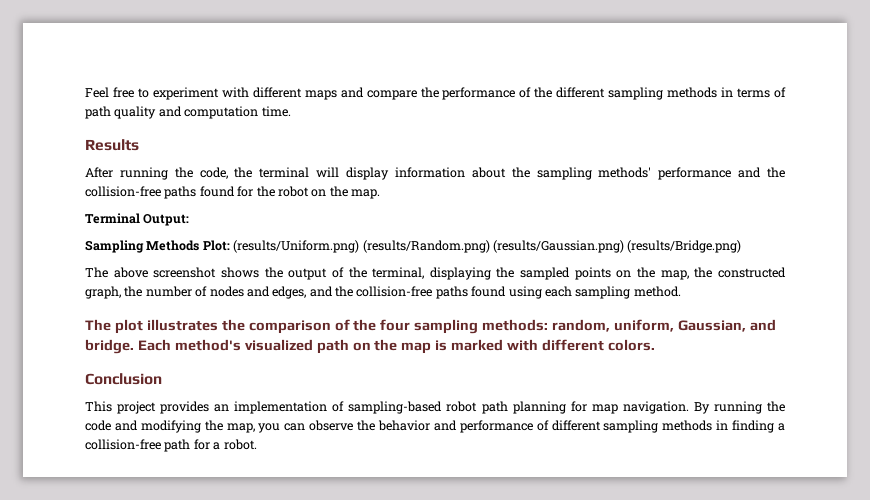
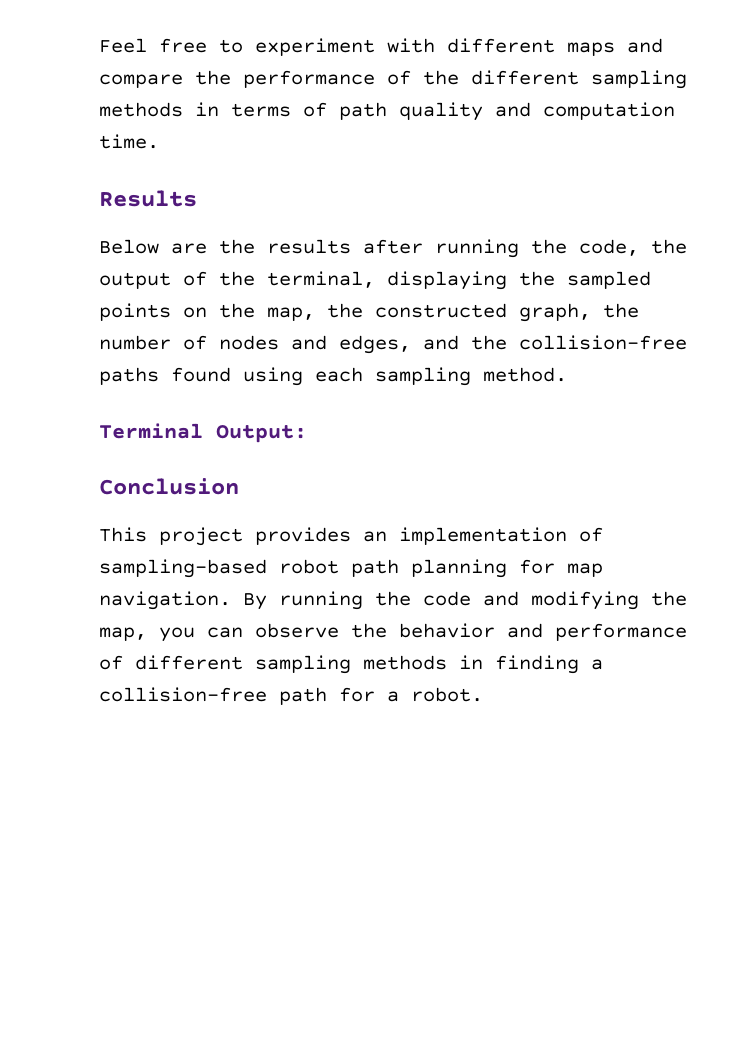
[85,167,786,180] [85,186,380,199] [85,213,190,226] [85,240,742,253] [85,267,259,278] After running the code, the terminal will display information about the sampling methods' performance and the collision-free paths found for the robot on the map. // Terminal Output: // Sampling Methods Plot: (results/Uniform.png) (results/Random.png) (results/Gaussian.png) (results/Bridge.png) // The above screenshot shows -> [99,239,639,258] Below are the results after running the code,
[85,319,776,334] [85,339,655,354] The plot illustrates the comparison of the four sampling methods: random, uniform, Gaussian, and bridge. Each method's visualized path on the map is marked with different colors. -> [99,423,307,443] Terminal Output:

